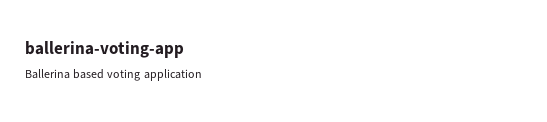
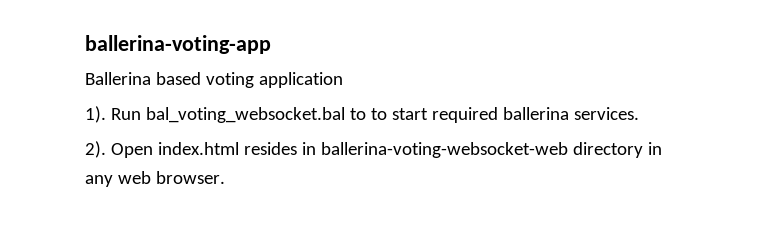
(202, 75) none -> [85,106,639,123] [85,141,662,158] [85,171,225,187] // 1). Run bal_voting_websocket.bal to to start required ballerina services. // 2). Open index.html resides in ballerina-voting-websocket-web directory in any web browser.

